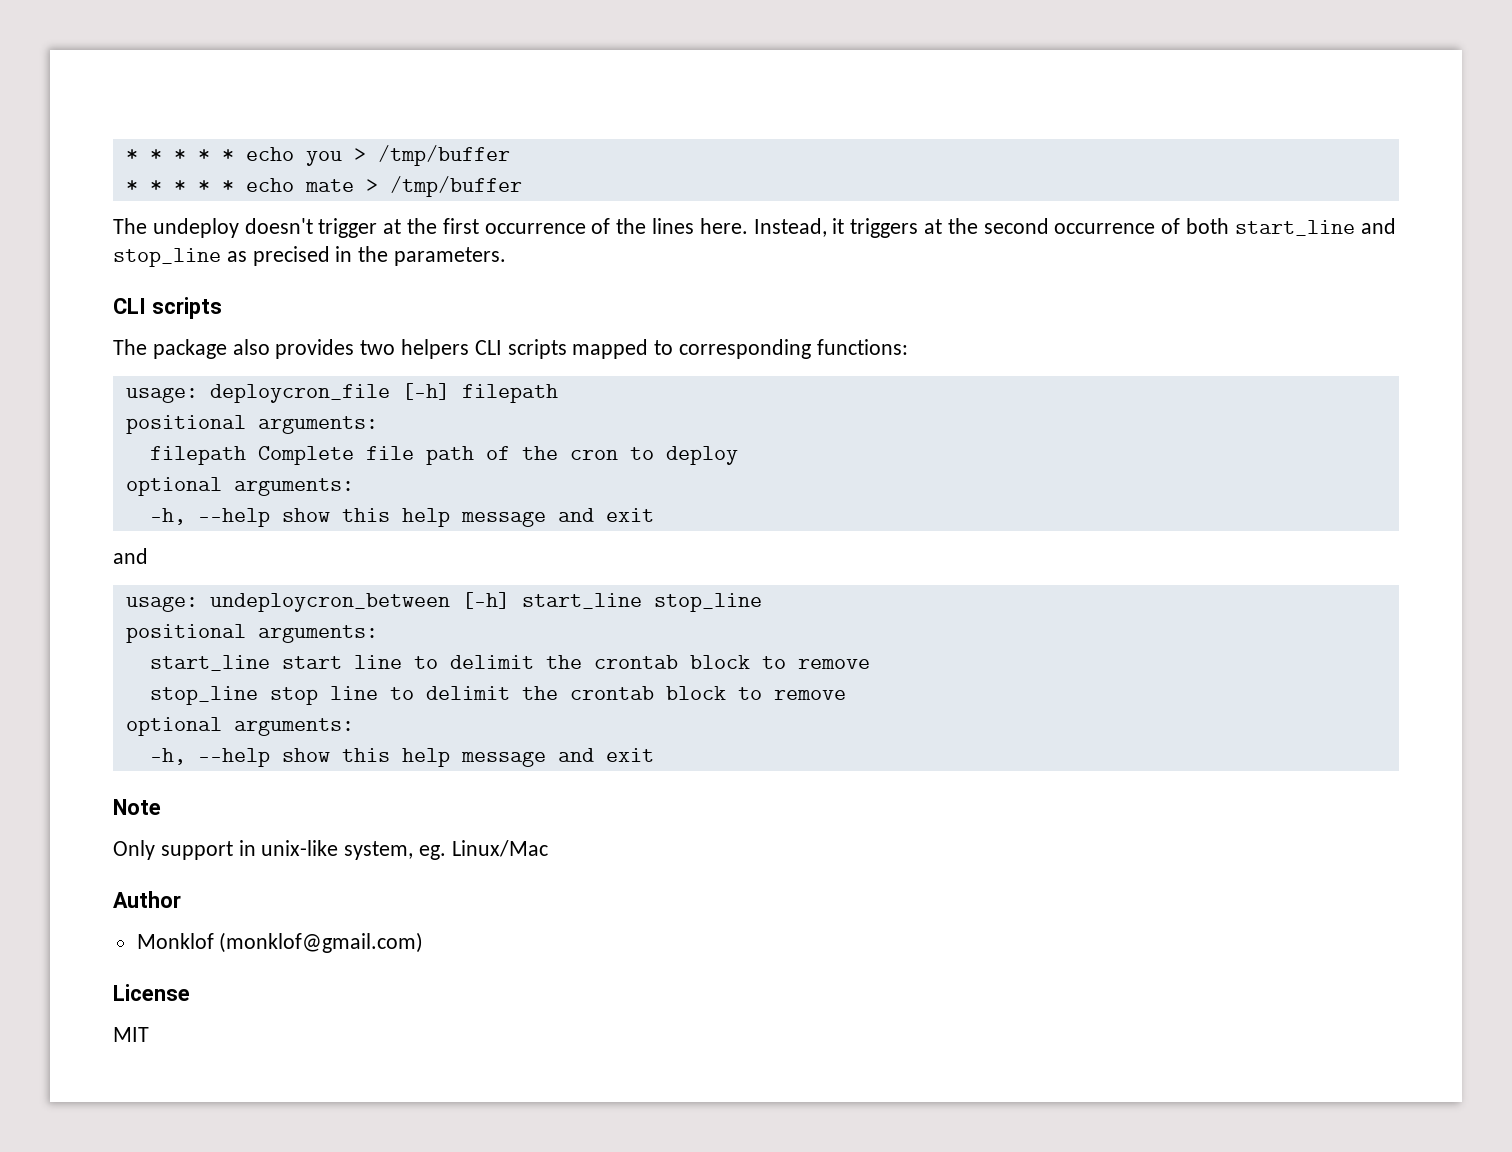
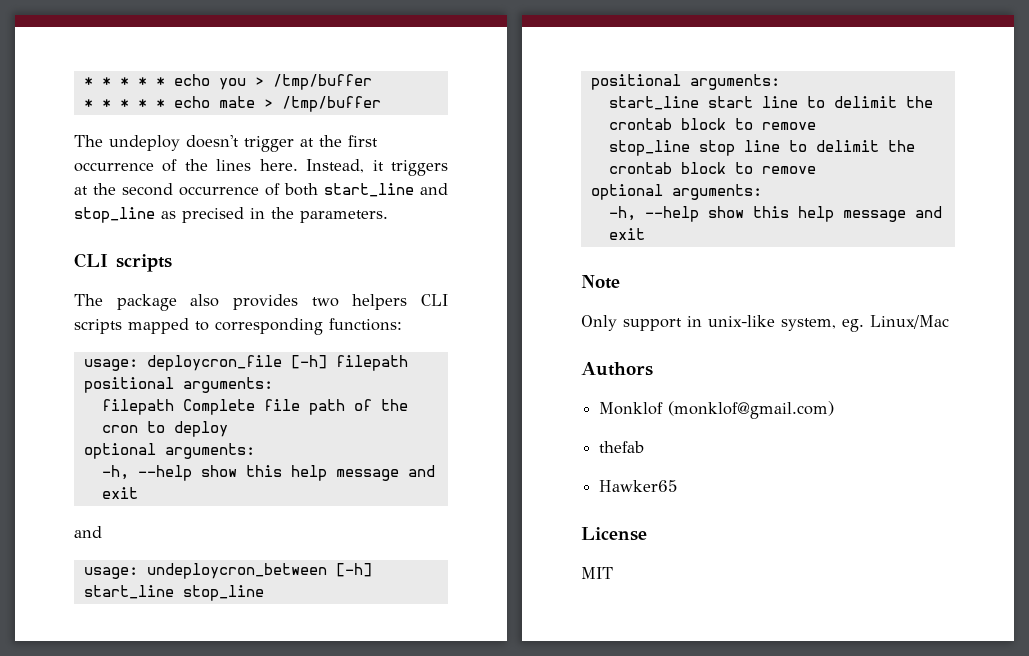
[113,891,181,908] Author -> [581,362,653,376] Authors
(424, 942) none -> [599,441,645,453] [599,480,678,492] // thefab // Hawker65

